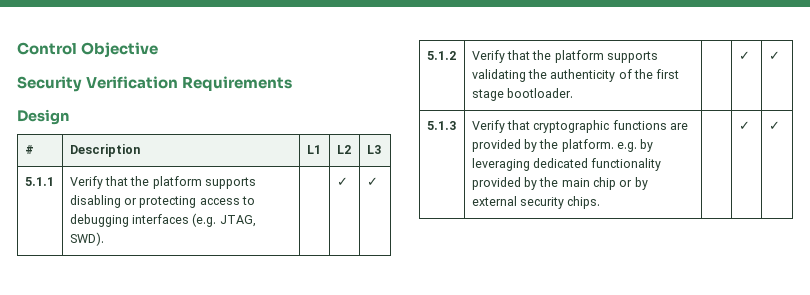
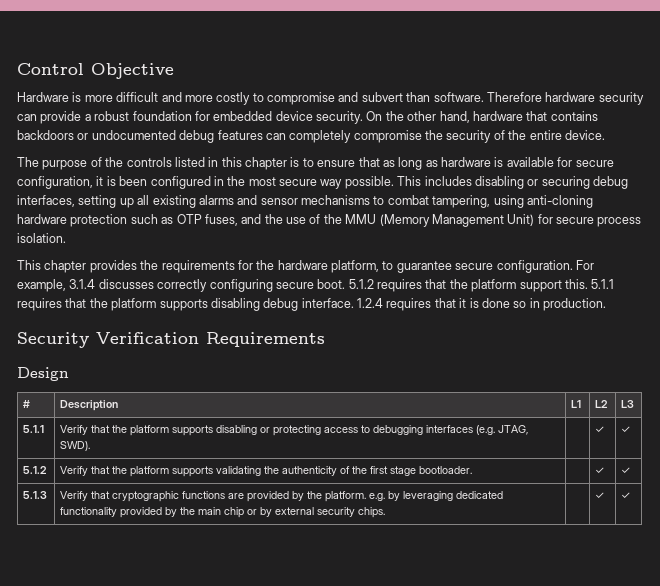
(159, 50) none -> [17,92,644,105] [17,111,598,124] [17,130,605,143] [17,157,614,170] [17,176,628,189] [17,195,593,208] [17,214,642,227] [17,233,66,243] [17,260,594,273] [17,279,615,292] [17,298,606,311] // Hardware is more difficult and more costly to compromise and subvert than software. Therefore hardware security can provide a robust foundation for embedded device security. On the other hand, hardware that contains backdoors or undocumented debug features can completely compromise the security of the entire device. // The purpose of the controls listed in this chapter is to ensure that as long as hardware is available for secure configuration, it is been configured in the most secure way possible. This includes disabling or securing debug interfaces, setting up all existing alarms and sensor mechanisms to combat tampering, using anti-cloning hardware protection such as OTP fuses, and the use of the MMU (Memory Management Unit) for secure process isolation. // This chapter provides the requirements for the hardware platform, to guarantee secure configuration. For example, 3.1.4 discusses correctly configuring secure boot. 5.1.2 requires that the platform support this. 5.1.1 requires that the platform supports disabling debug interface. 1.2.4 requires that it is done so in production.

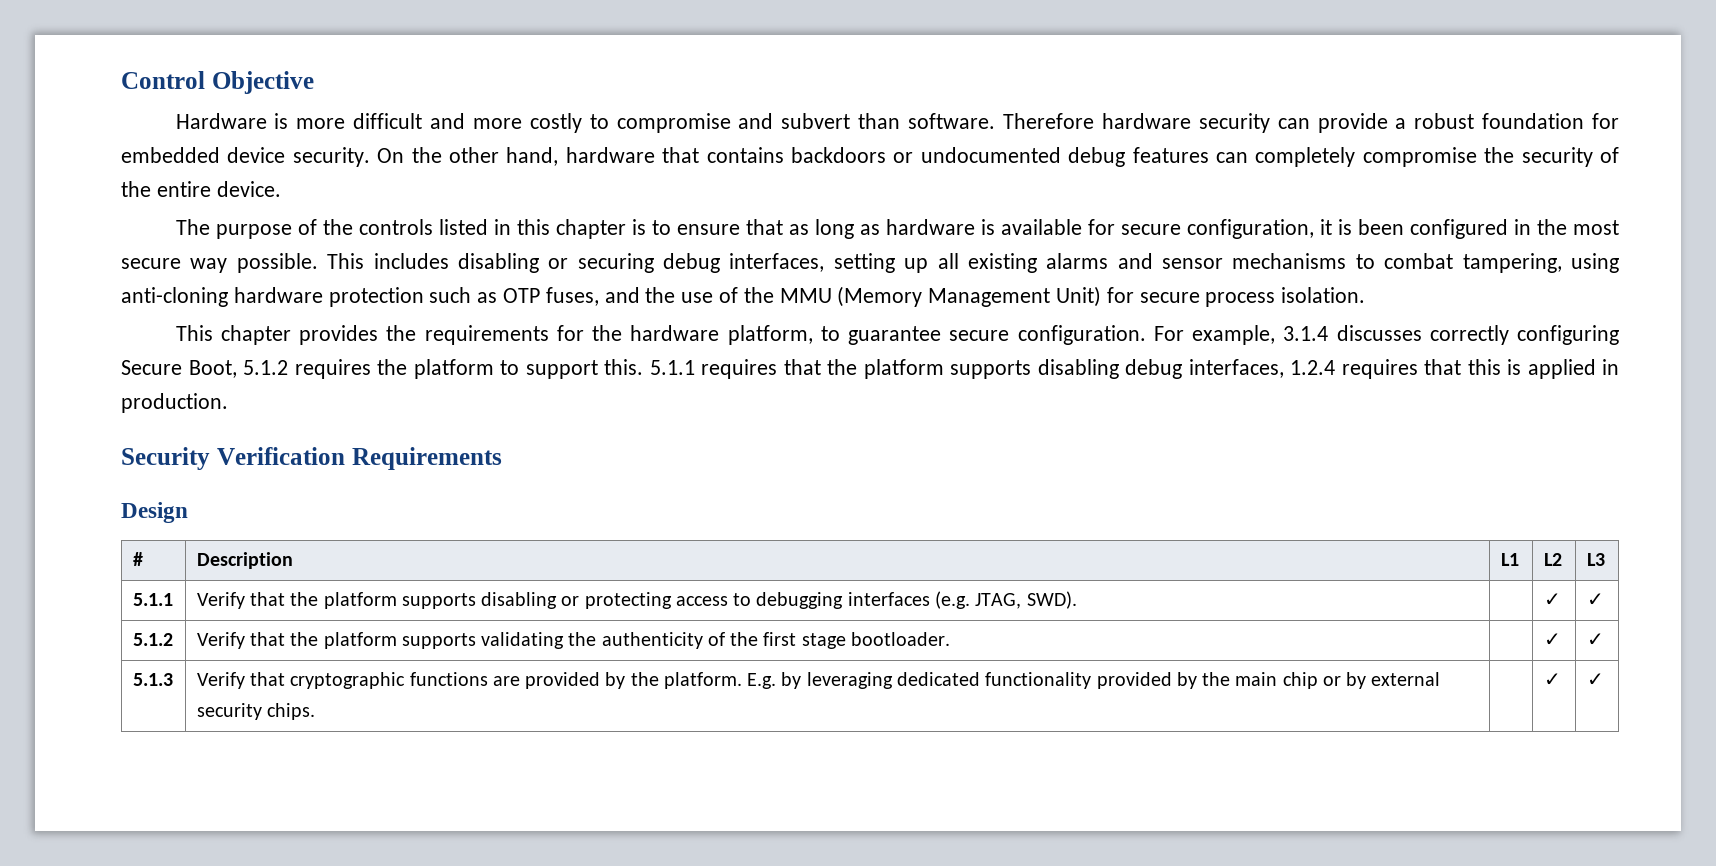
[275,279,346,289] secure boot. -> [121,360,237,378] Secure Boot,
[425,279,517,292] that the platform -> [377,359,519,379] the platform to
[301,298,354,308] interface. -> [1188,359,1284,378] interfaces,
[459,298,527,308] it is done so -> [1467,359,1596,379] this is applied
[369,493,386,501] e.g. -> [747,673,777,689] E.g.

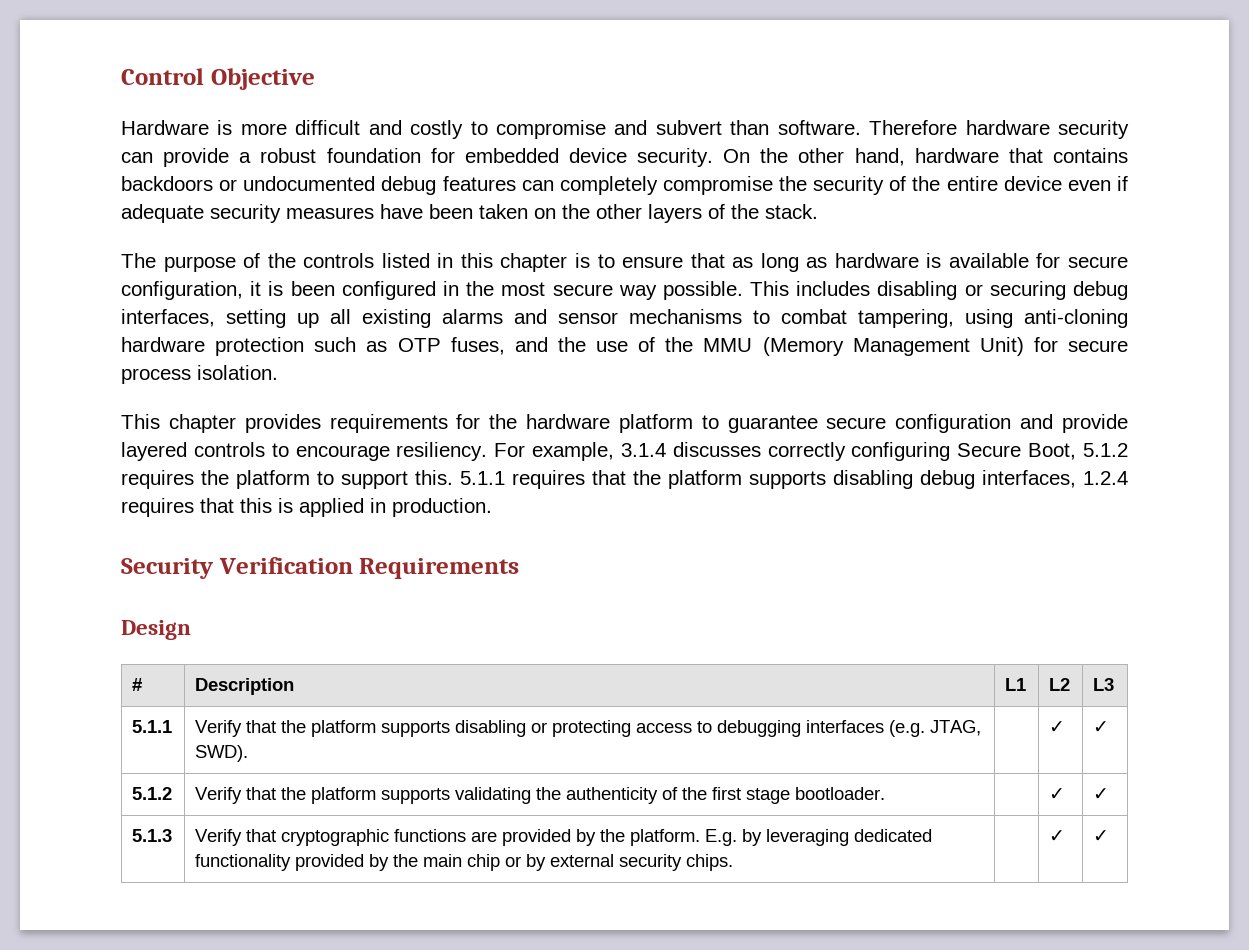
[472,118,522,129] more -> (402, 127) none
[216,181,281,197] device. -> [1003,176,1128,191] [121,204,818,223] device even if adequate security measures have been taken on the other layers of the stack.
[386,325,417,341] the -> (321, 423) none
[727,325,813,345] platform, -> [618,414,693,433] platform
[1017,325,1146,345] configuration. -> [895,414,1128,433] [121,442,488,461] configuration and provide layered controls to encourage resiliency.

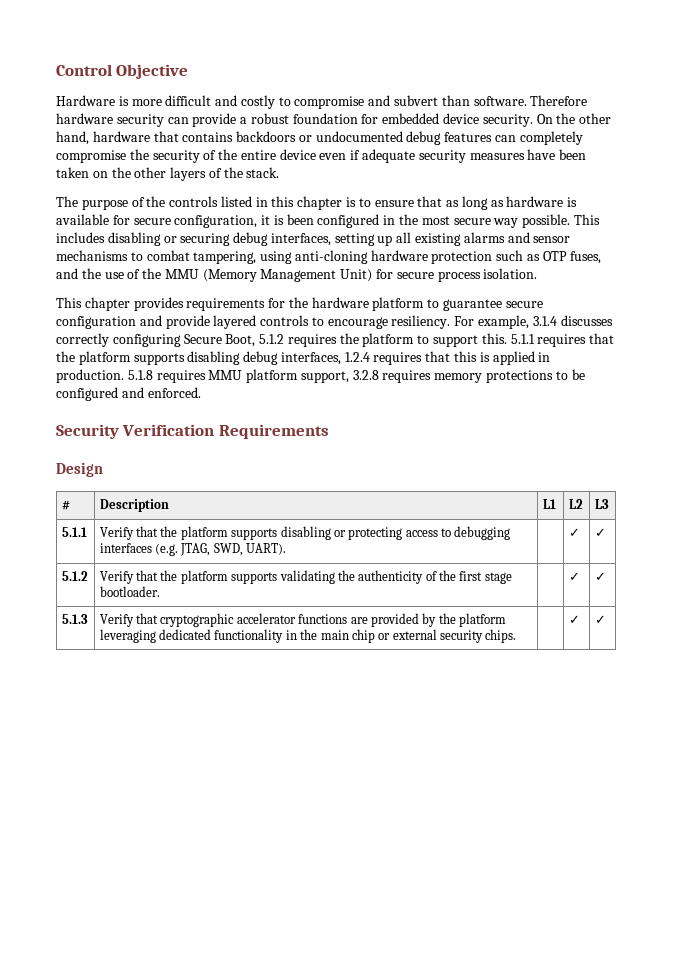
(492, 507) none -> [127,369,585,383] [56,387,201,401] 5.1.8 requires MMU platform support, 3.2.8 requires memory protections to be configured and enforced.
[195,745,249,762] SWD). -> [213,543,287,556] SWD, UART).
(390, 837) none -> [236,613,296,624] accelerator
[630,829,763,846] platform. E.g. by -> [459,613,507,627] platform
[295,854,390,871] provided by -> [285,630,297,640] in
[526,854,547,871] by -> (391, 636) none

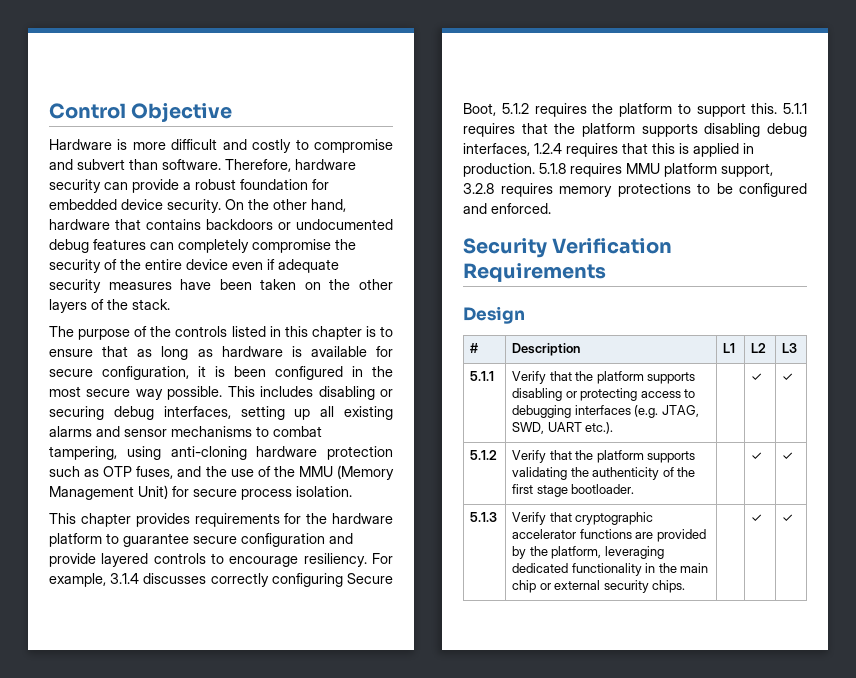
[530,95,588,106] Therefore -> [225,159,291,172] Therefore,
[246,543,287,555] UART). -> [547,422,614,434] UART etc.).
[459,613,507,627] platform -> [551,546,602,559] platform,

